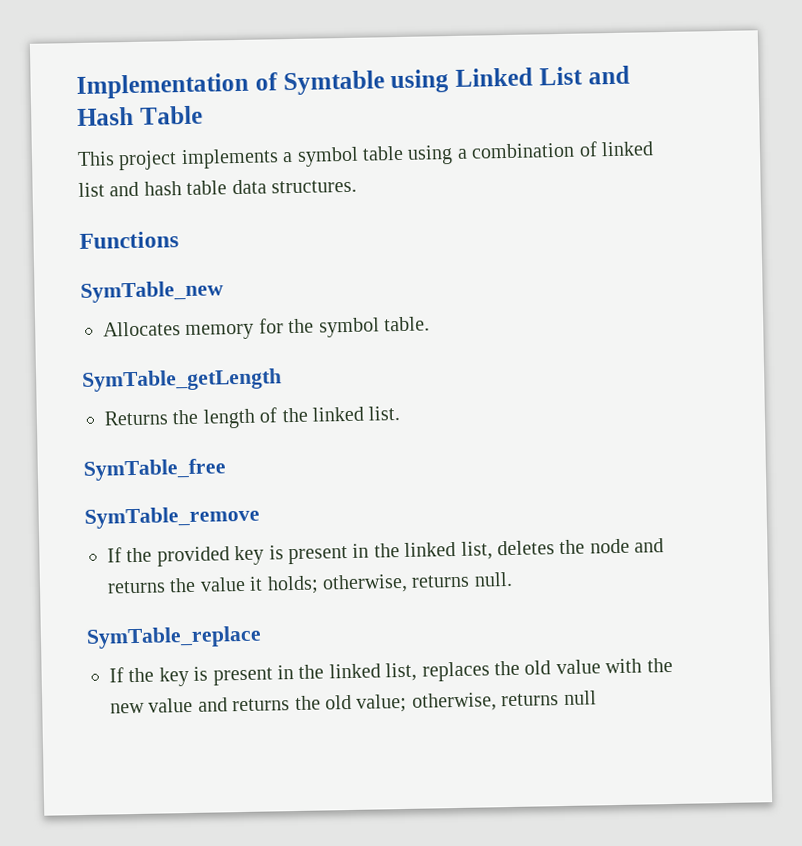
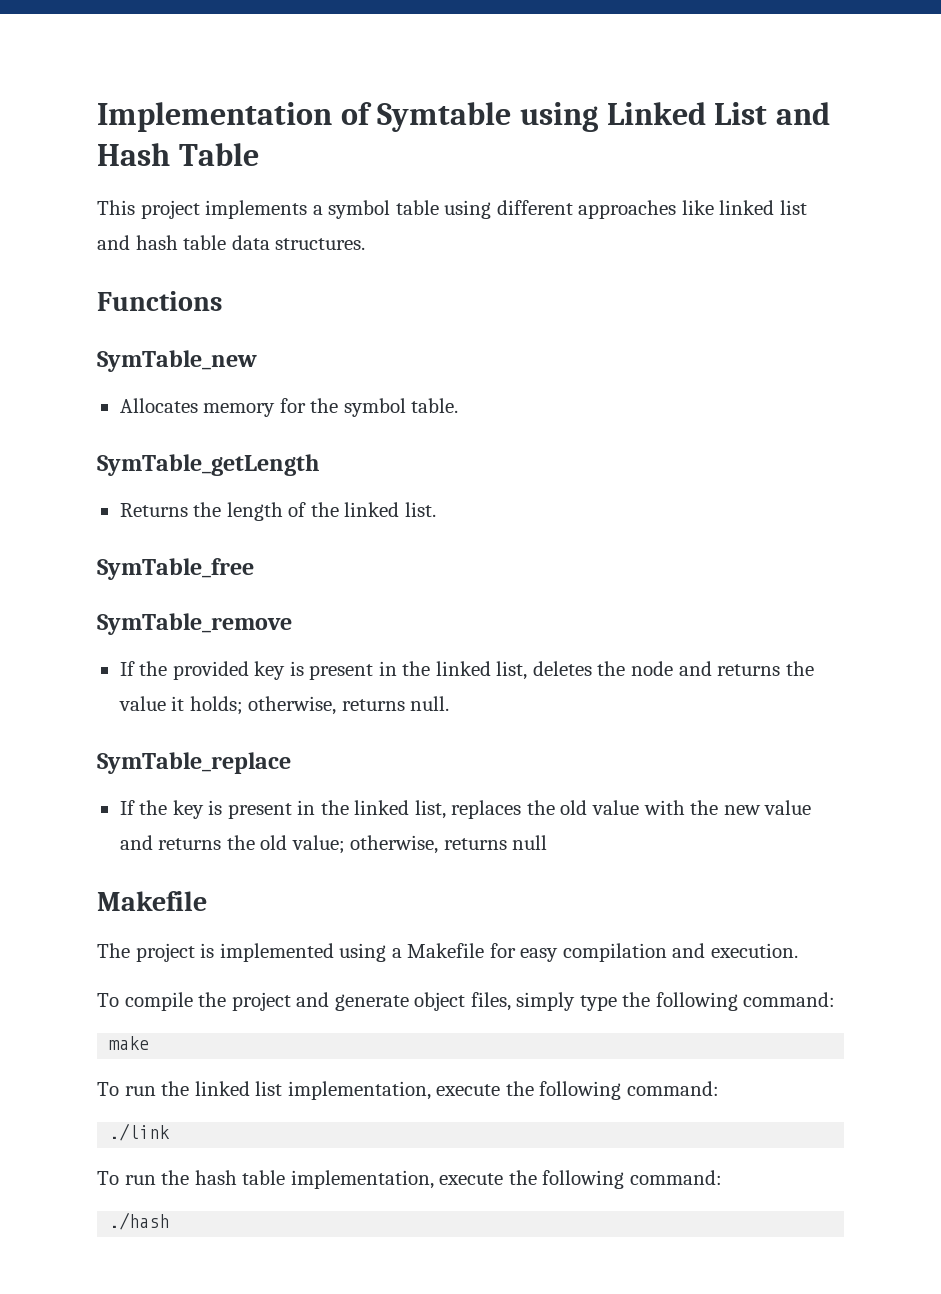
[456,141,598,159] a combination of -> [496,200,714,219] different approaches like
(597, 698) none -> [97,891,207,911] [97,943,798,962] [97,992,836,1011] [109,1036,150,1050] [97,1081,719,1100] [109,1123,171,1141] [97,1170,722,1189] [109,1212,170,1230] // Makefile // The project is implemented using a Makefile for easy compilation and execution. // To compile the project and generate object files, simply type the following command: // make // To run the linked list implementation, execute the following command: // ./link // To run the hash table implementation, execute the following command: // ./hash

